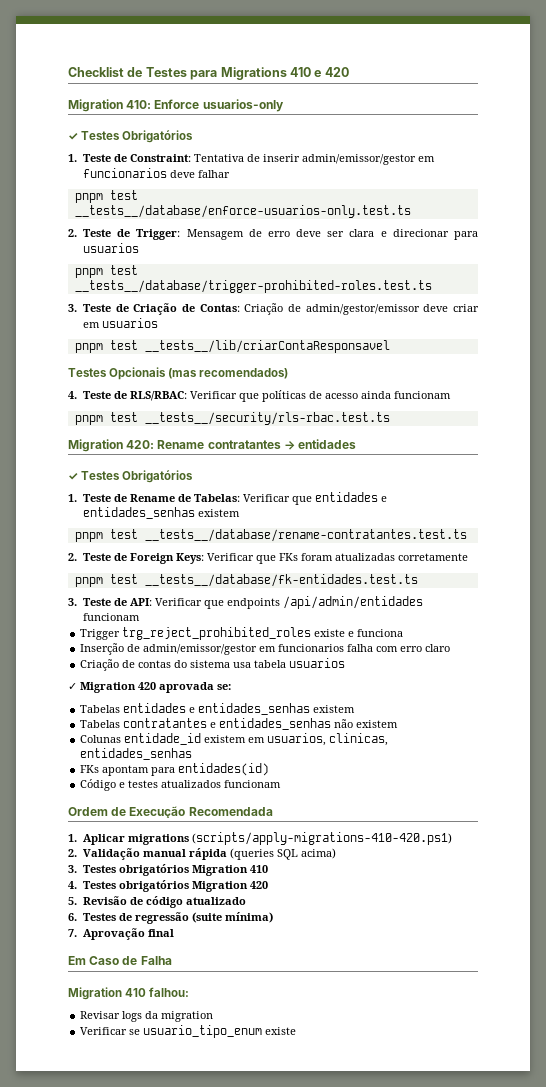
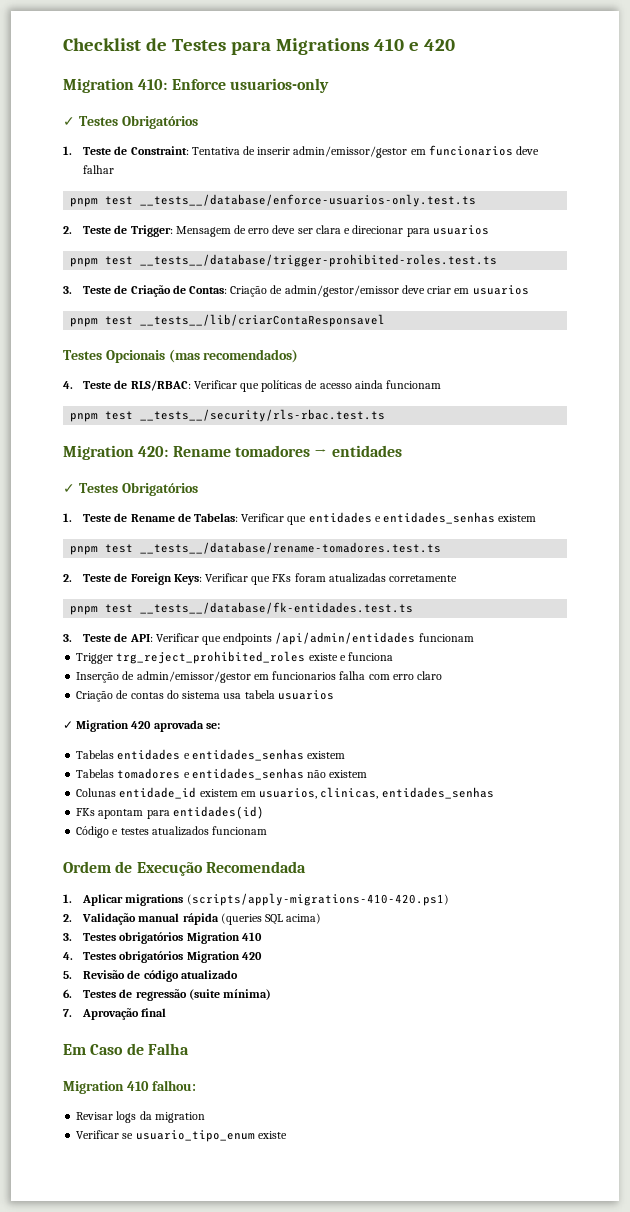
[207,440,281,449] contratantes -> [234,445,310,457] tomadores
[144,529,467,542] __tests__/database/rename-contratantes.test.ts -> [140,542,442,554] __tests__/database/rename-tomadores.test.ts
[123,718,208,728] contratantes -> [117,768,181,779] tomadores

